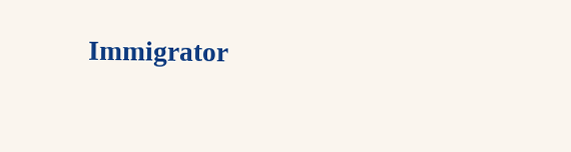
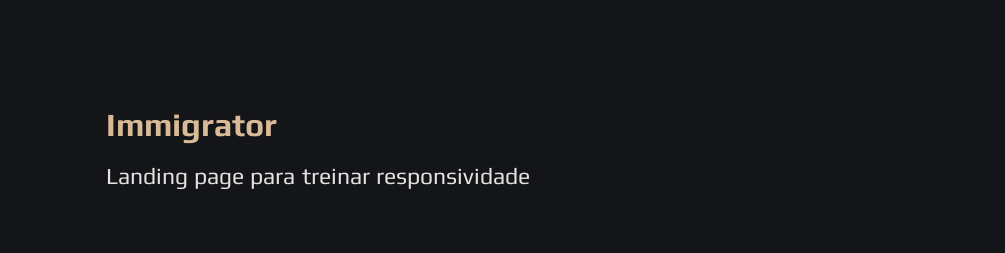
(229, 54) none -> [106,167,530,190] // Landing page para treinar responsividade

